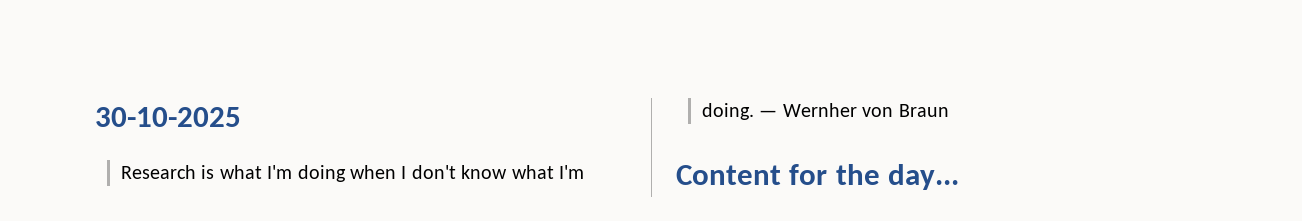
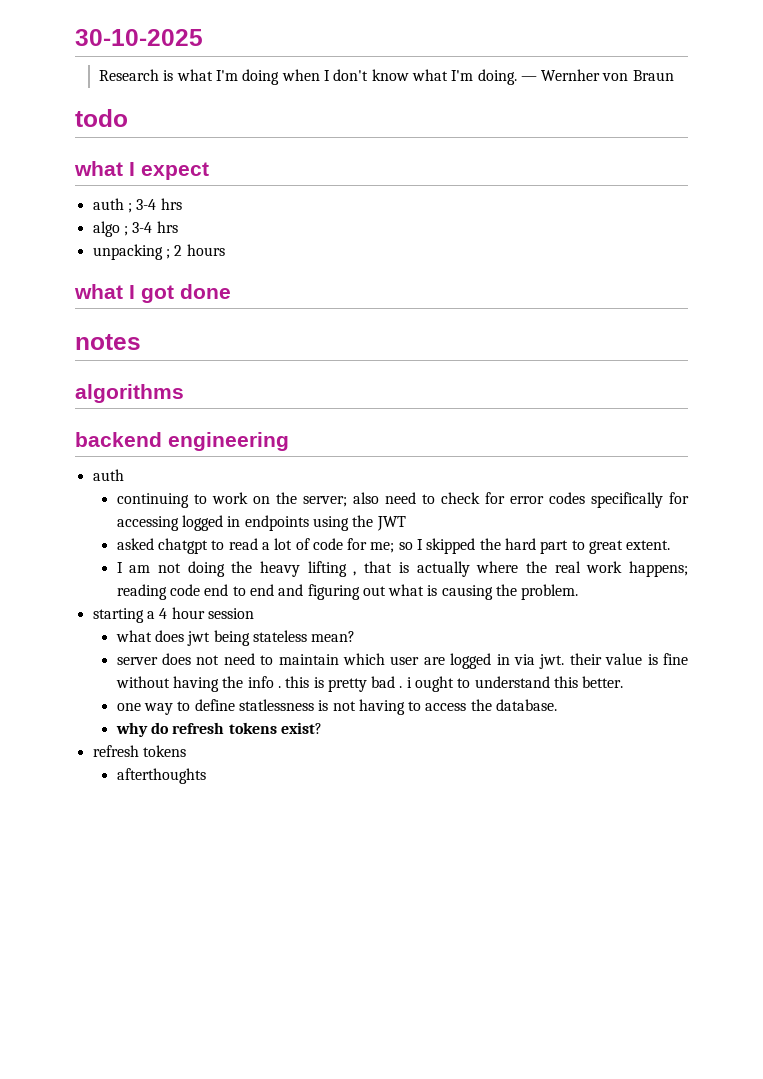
[676,164,960,190] Content for the day... -> [75,109,128,127] [74,161,209,180] [92,198,182,213] [92,221,178,237] [92,244,225,260] [74,284,231,303] [75,334,141,350] [75,384,184,403] [75,432,289,451] [92,469,124,481] [116,492,690,508] [116,515,406,531] [116,538,671,554] [116,561,688,577] [116,584,579,600] [92,607,254,623] [115,630,356,646] [116,653,688,669] [115,676,624,692] [116,699,558,715] [115,722,322,737] [92,745,186,757] [116,768,206,784] todo // what I expect // auth ; 3-4 hrs // algo ; 3-4 hrs // unpacking ; 2 hours // what I got done // notes // algorithms // backend engineering // auth // continuing to work on the server; also need to check for error codes specifically for accessing logged in endpoints using the JWT // asked chatgpt to read a lot of code for me; so I skipped the hard part to great extent. // I am not doing the heavy lifting , that is actually where the real work happens; reading code end to end and figuring out what is causing the problem. // starting a 4 hour session // what does jwt being stateless mean? // server does not need to maintain which user are logged in via jwt. their value is fine without having the info . this is pretty bad . i ought to understand this better. // one way to define statlessness is not having to access the database. // why do refresh tokens exist? // refresh tokens // afterthoughts

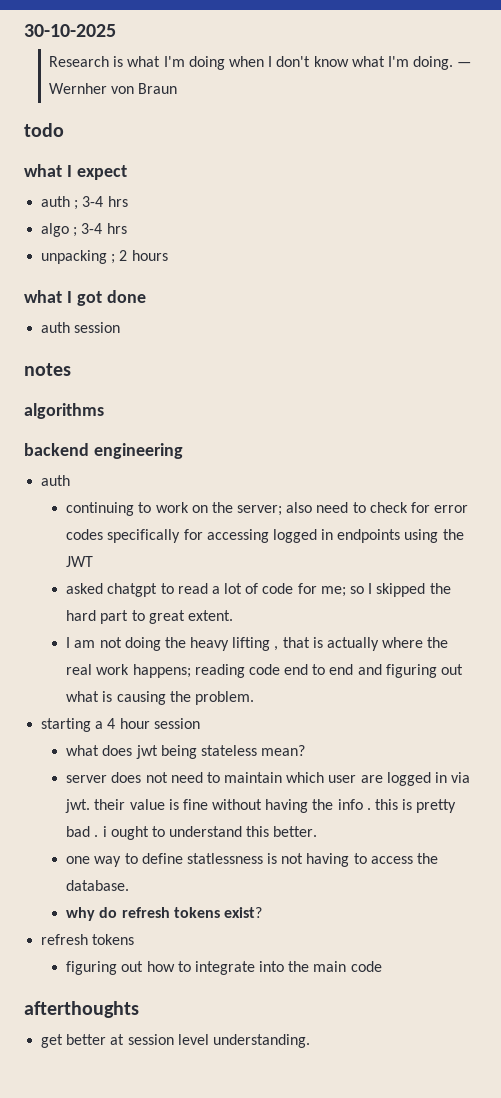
(231, 291) none -> [41,322,121,333] // auth session
[116,768,206,784] afterthoughts -> [66,961,382,975] [24,1001,139,1018] [41,1034,310,1048] figuring out how to integrate into the main code // afterthoughts // get better at session level understanding.

